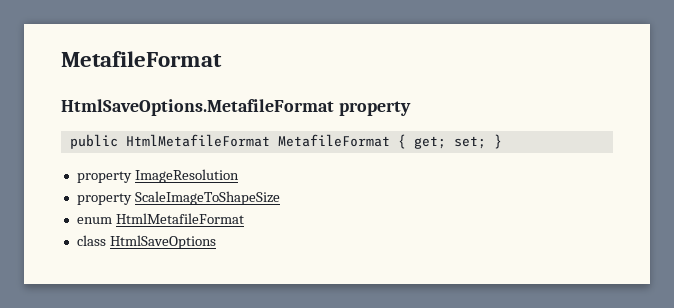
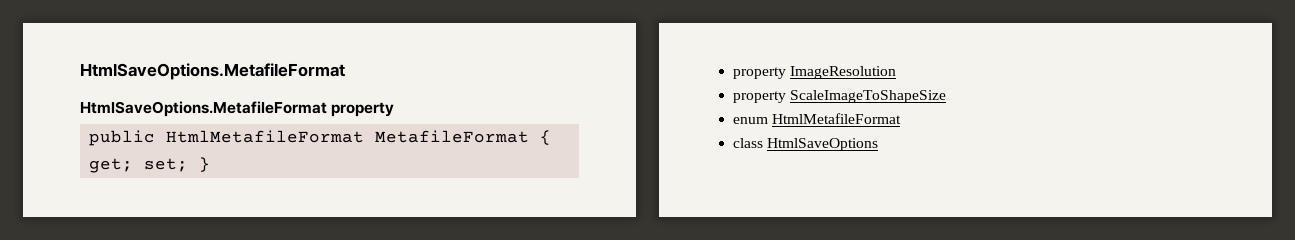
[61,51,222,67] MetafileFormat -> [80,63,345,80] HtmlSaveOptions.MetafileFormat

